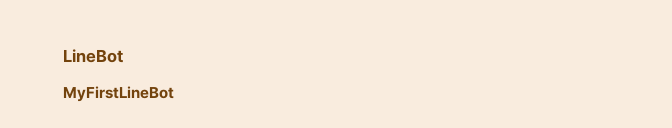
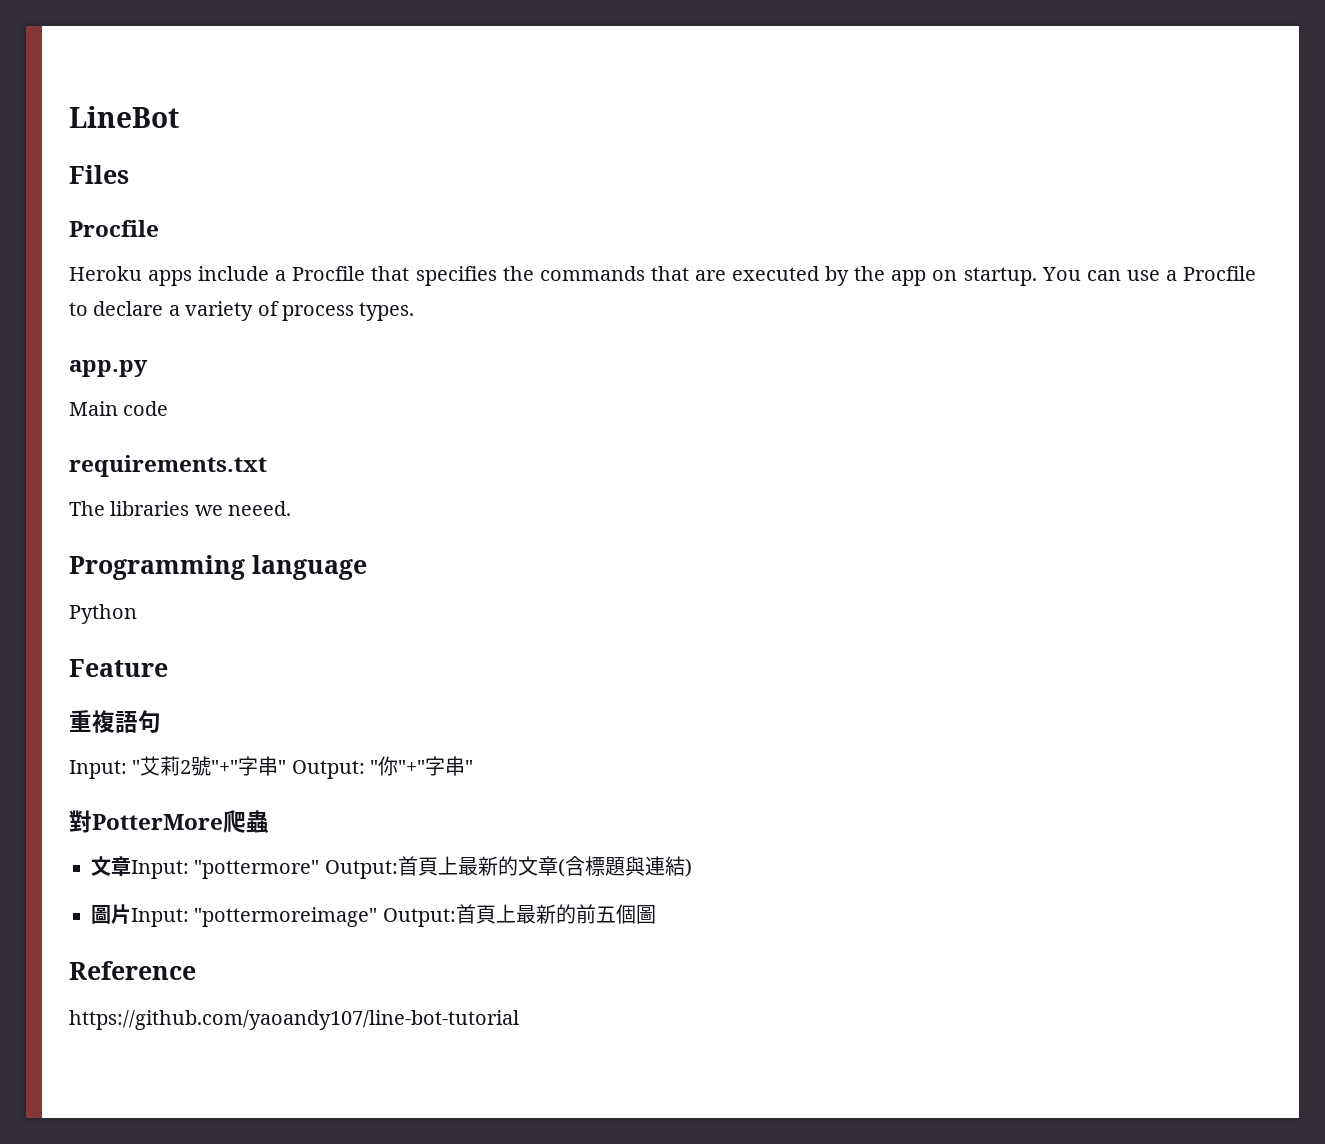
[63,86,174,102] MyFirstLineBot -> [69,165,129,184] [69,220,159,237] [69,266,1256,286] [69,301,415,321] [69,360,148,377] [69,401,169,416] [69,455,267,477] [69,501,292,516] [69,555,367,580] [69,604,137,624] [69,659,168,677] [69,710,161,733] [69,756,474,779] [69,810,269,833] [91,856,692,879] [91,904,656,927] [69,961,196,980] [69,1010,519,1030] Files // Procfile // Heroku apps include a Procfile that specifies the commands that are executed by the app on startup. You can use a Procfile to declare a variety of process types. // app.py // Main code // requirements.txt // The libraries we neeed. // Programming language // Python // Feature // 重複語句 // Input: "艾莉2號"+"字串" Output: "你"+"字串" // 對PotterMore爬蟲 // 文章Input: "pottermore" Output:首頁上最新的文章(含標題與連結) // 圖片Input: "pottermoreimage" Output:首頁上最新的前五個圖 // Reference // https://github.com/yaoandy107/line-bot-tutorial

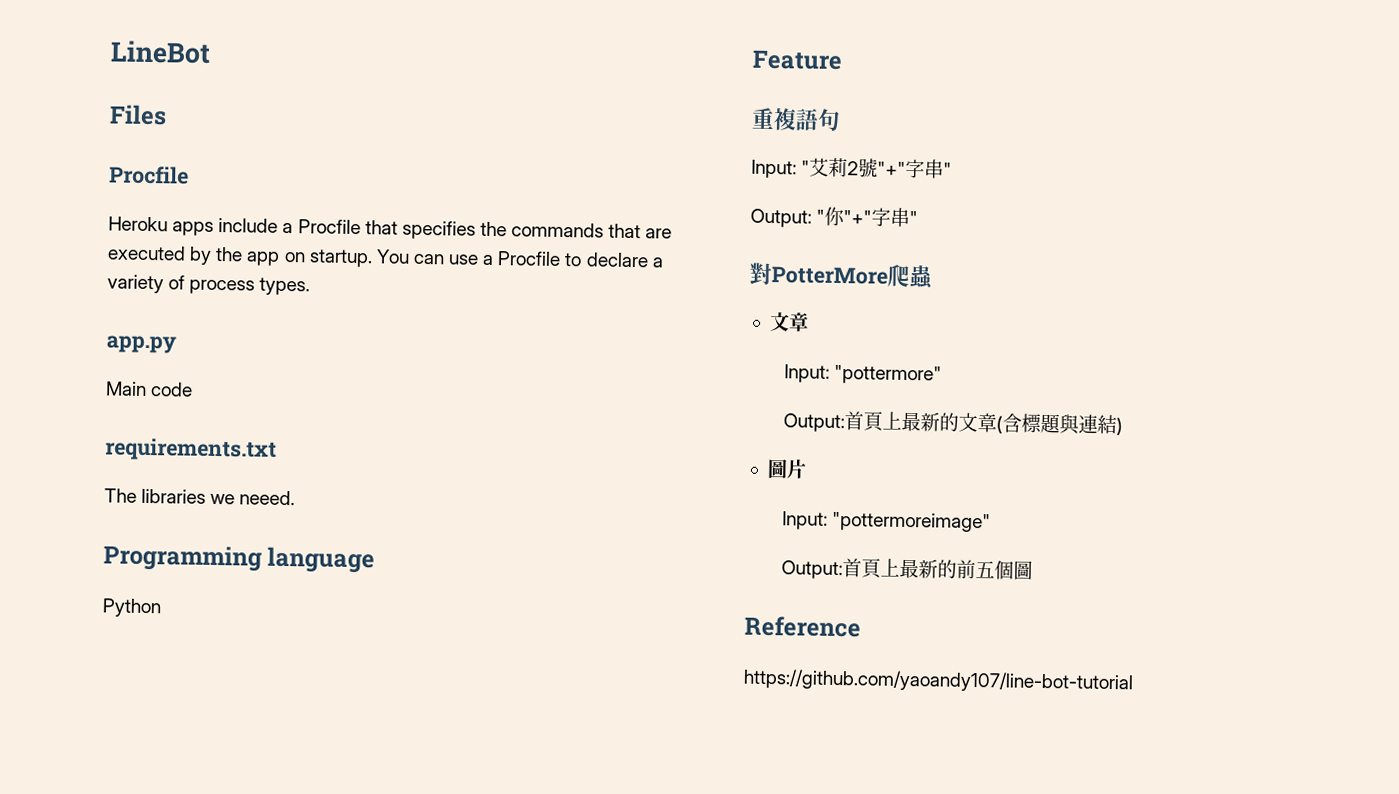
(287, 767) none -> (953, 169) //
(131, 866) none -> (809, 322) //
(320, 869) none -> (942, 374) //
(131, 914) none -> (807, 469) //
(378, 917) none -> (991, 522) //

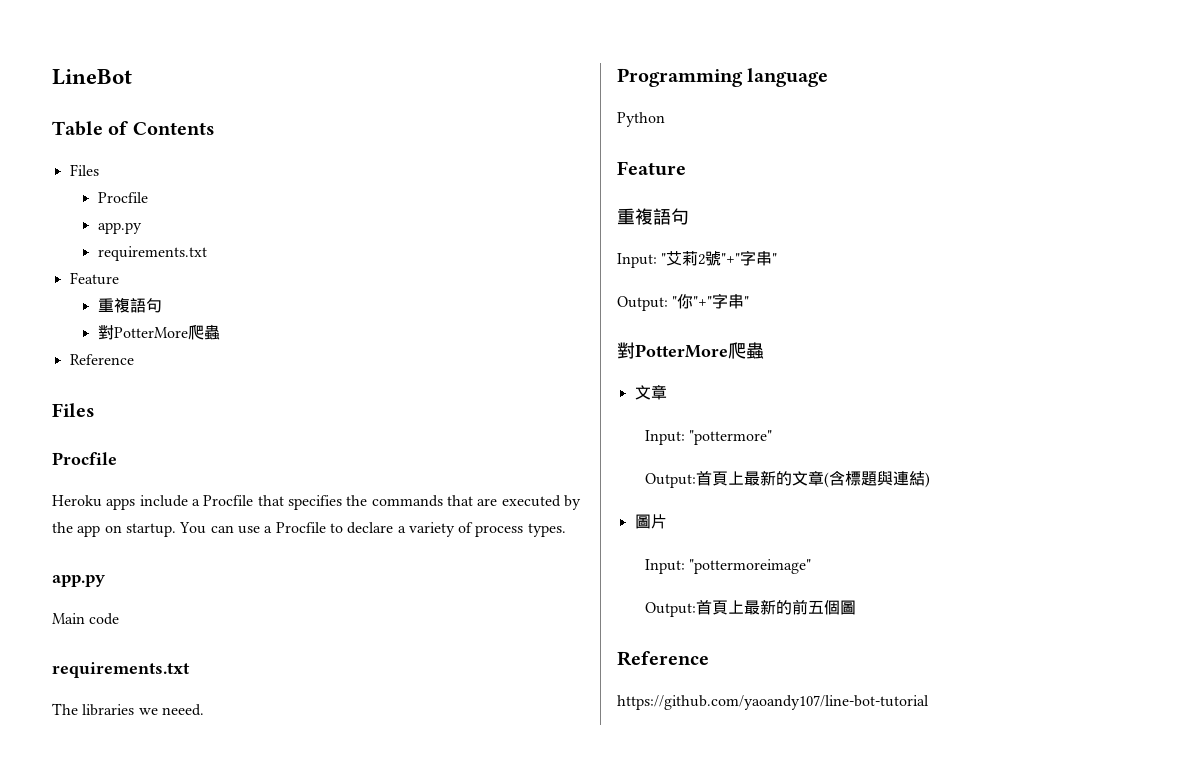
(211, 52) none -> [52,121,215,136] [69,164,99,176] [97,192,148,203] [97,222,142,234] [97,246,207,261] [69,272,119,285] [97,298,162,313] [97,324,220,340] [69,354,134,365] // Table of Contents // Files // Procfile // app.py // requirements.txt // Feature // 重複語句 // 對PotterMore爬蟲 // Reference

